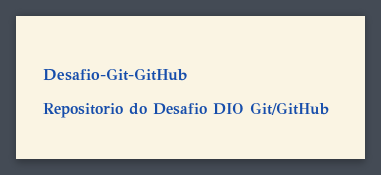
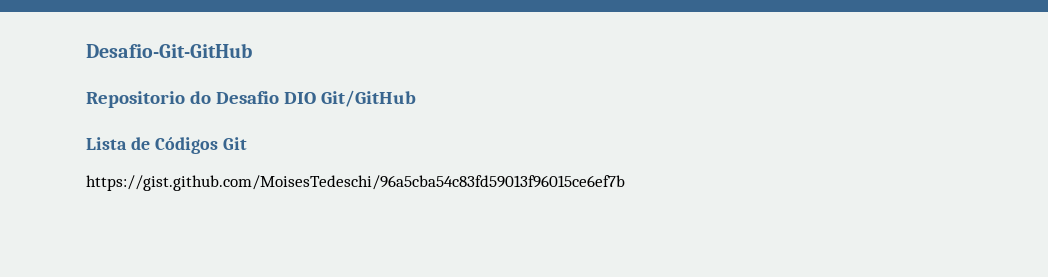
(329, 108) none -> [86,137,247,154] [86,175,625,191] // Lista de Códigos Git // https://gist.github.com/MoisesTedeschi/96a5cba54c83fd59013f96015ce6ef7b

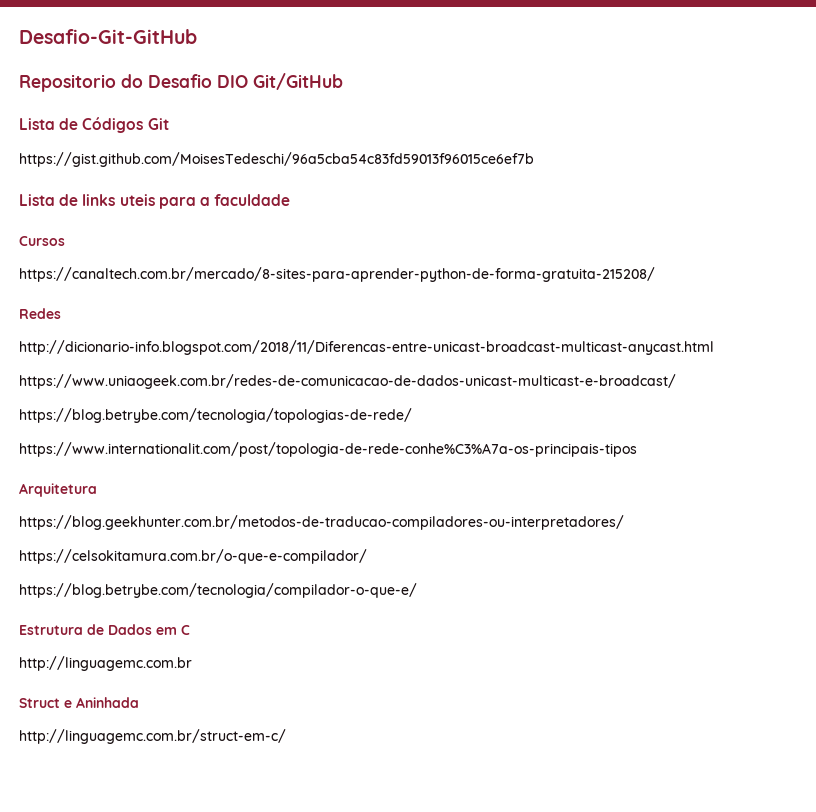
(625, 183) none -> [19,194,291,209] [19,236,65,246] [19,267,655,282] [19,308,61,319] [19,340,714,355] [19,374,676,389] [19,408,412,423] [19,442,637,457] [19,483,97,497] [19,515,624,530] [19,549,367,564] [19,583,417,598] [19,624,190,635] [19,656,192,671] [19,697,139,708] [19,729,286,744] // Lista de links uteis para a faculdade // Cursos // https://canaltech.com.br/mercado/8-sites-para-aprender-python-de-forma-gratuita-215208/ // Redes // http://dicionario-info.blogspot.com/2018/11/Diferencas-entre-unicast-broadcast-multicast-anycast.html // https://www.uniaogeek.com.br/redes-de-comunicacao-de-dados-unicast-multicast-e-broadcast/ // https://blog.betrybe.com/tecnologia/topologias-de-rede/ // https://www.internationalit.com/post/topologia-de-rede-conhe%C3%A7a-os-principais-tipos // Arquitetura // https://blog.geekhunter.com.br/metodos-de-traducao-compiladores-ou-interpretadores/ // https://celsokitamura.com.br/o-que-e-compilador/ // https://blog.betrybe.com/tecnologia/compilador-o-que-e/ // Estrutura de Dados em C // http://linguagemc.com.br // Struct e Aninhada // http://linguagemc.com.br/struct-em-c/

